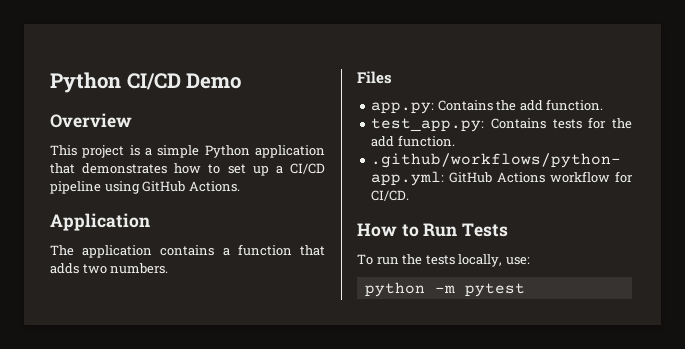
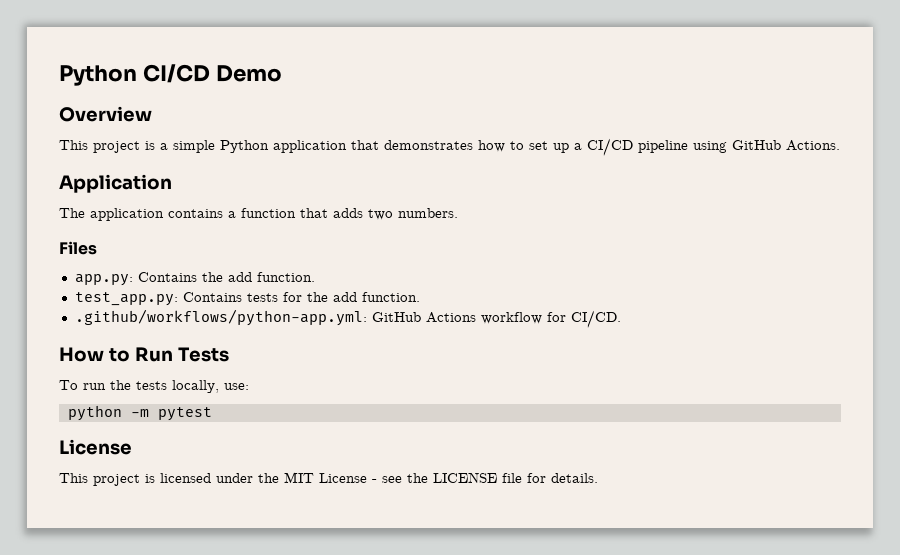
(525, 290) none -> [59,439,132,455] [59,472,598,486] // License // This project is licensed under the MIT License - see the LICENSE file for details.

